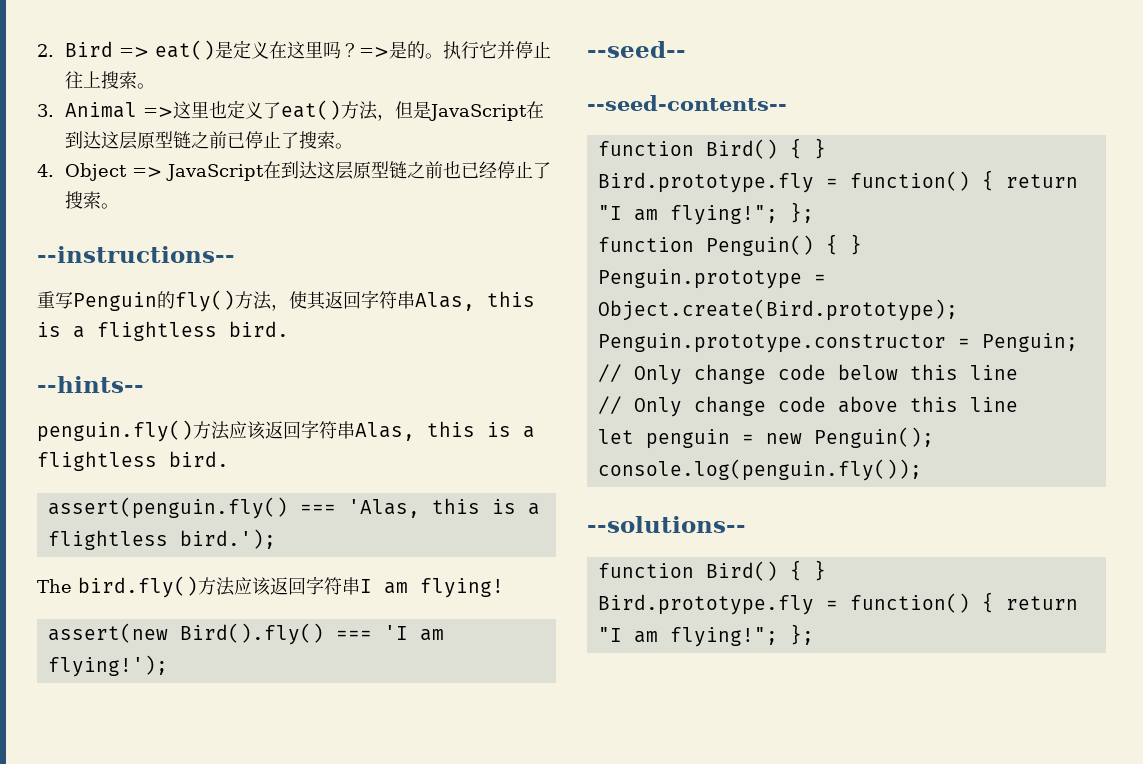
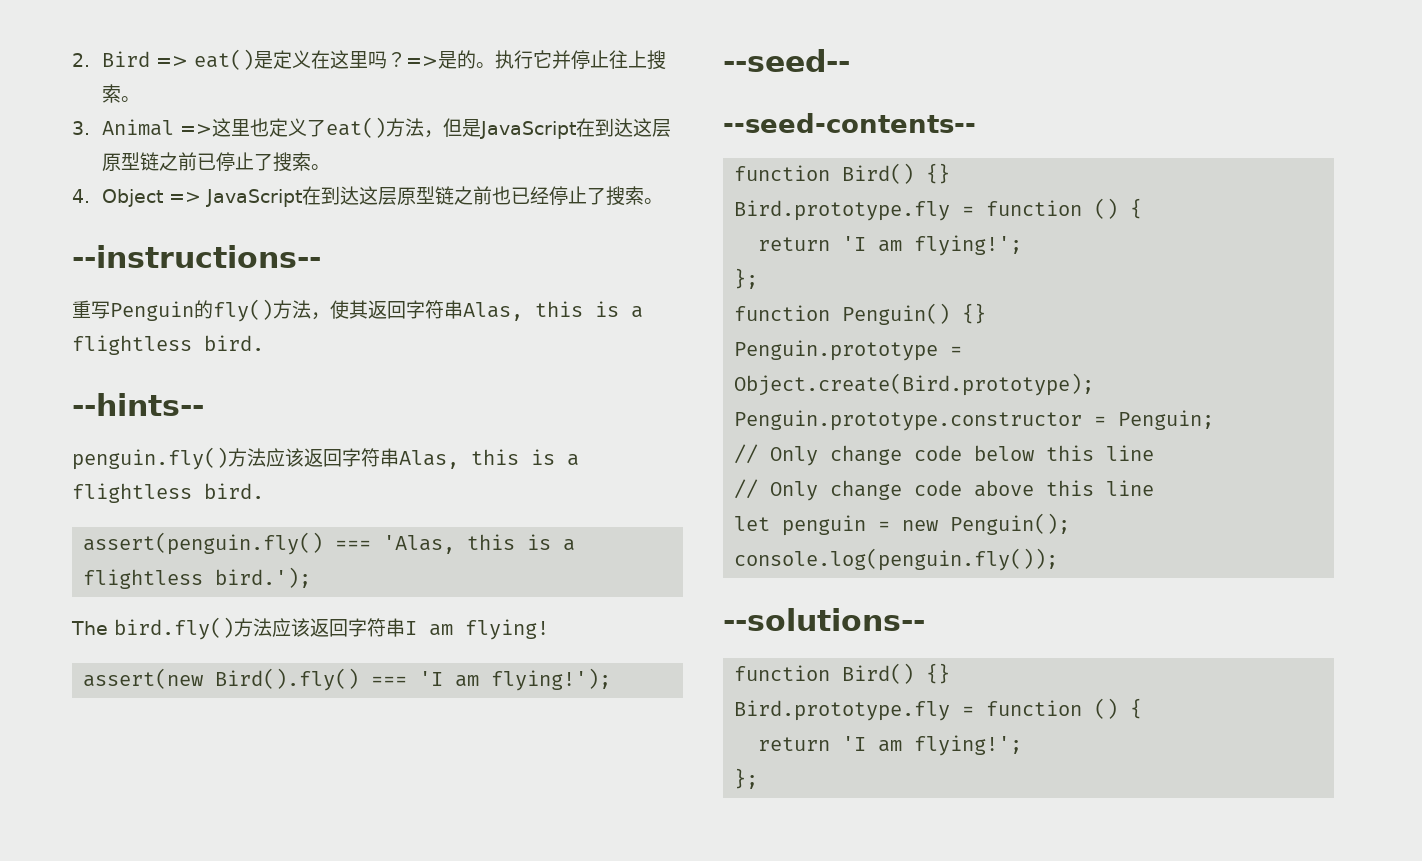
[789,138,826,159] [597,170,1078,193] [597,205,778,225] { } // Bird.prototype.fly = function() { return "I am flying!"; -> [926,163,951,184] [734,198,1143,221] [758,235,1023,256] {} // Bird.prototype.fly = function () { // return 'I am flying!'; //
[825,234,862,255] { } -> [962,303,987,324] {}
[789,560,826,581] [597,592,1078,615] [597,627,778,647] { } // Bird.prototype.fly = function() { return "I am flying!"; -> [926,663,951,684] [734,698,1143,721] [758,735,1023,756] {} // Bird.prototype.fly = function () { // return 'I am flying!'; //

